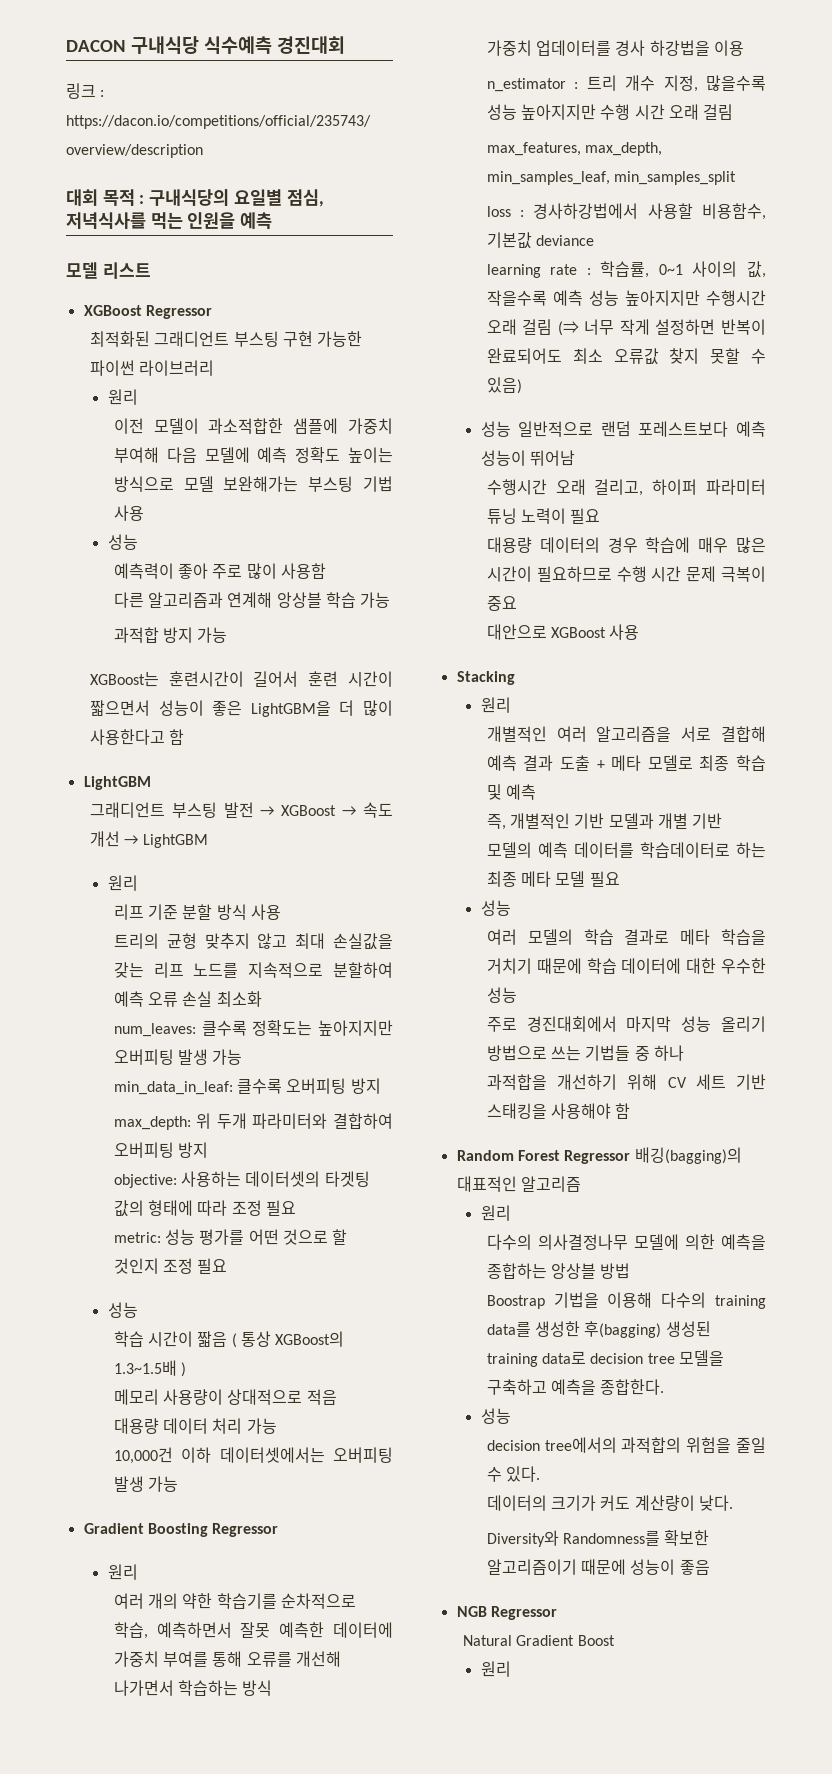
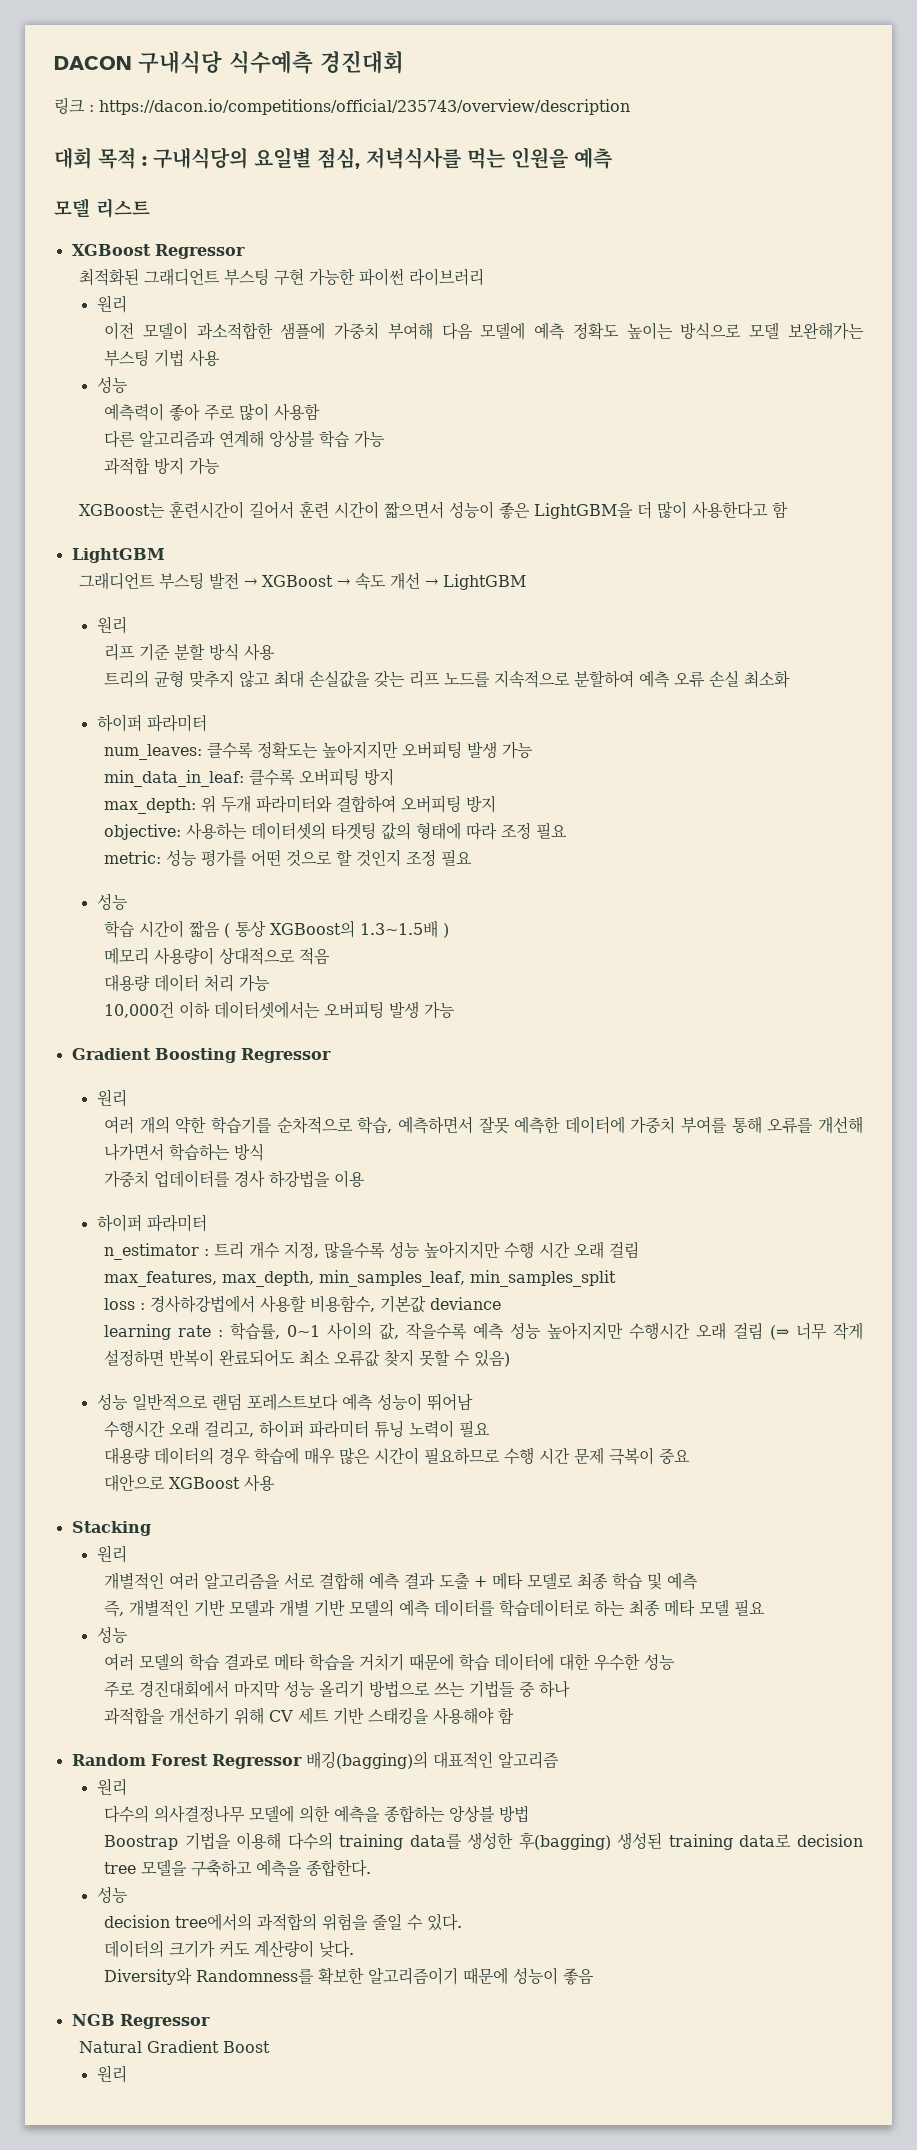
(262, 999) none -> [96,714,207,732] // 하이퍼 파라미터
(745, 48) none -> [96,1214,207,1232] // 하이퍼 파라미터

